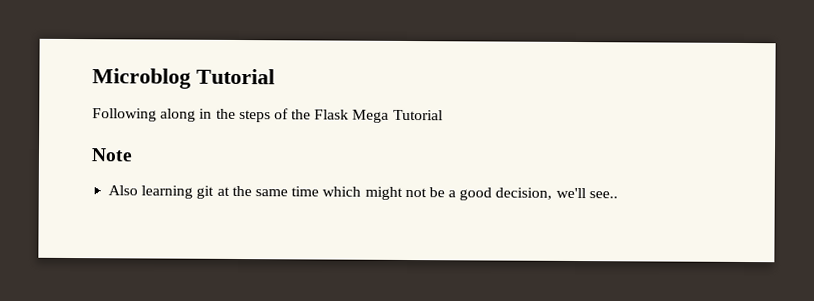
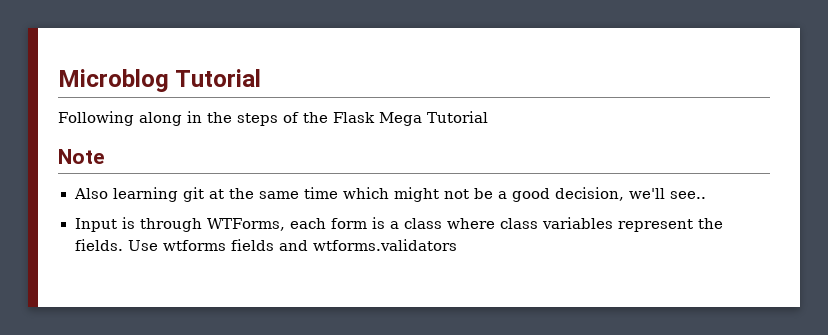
(618, 195) none -> [74,217,723,232] [74,239,457,251] // Input is through WTForms, each form is a class where class variables represent the fields. Use wtforms fields and wtforms.validators

